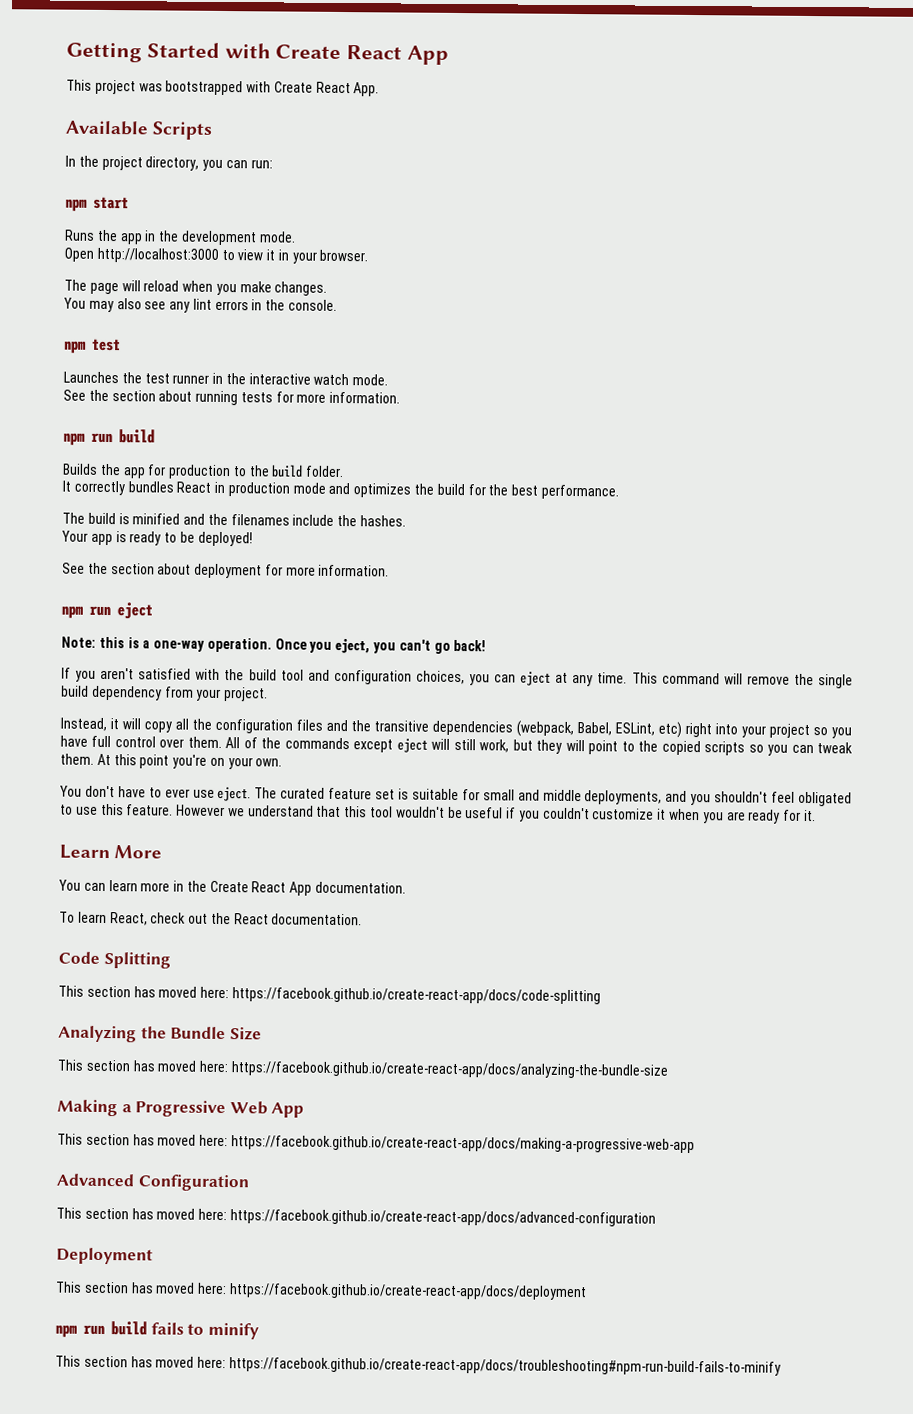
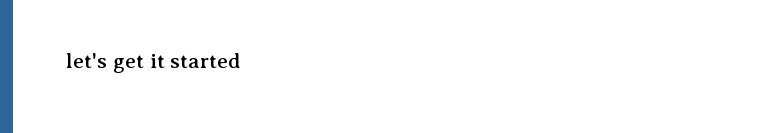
[66,42,450,65] [66,79,380,97] [65,120,213,140] [65,155,273,171] [65,196,129,212] [64,229,296,246] [64,247,369,264] [64,279,328,296] [63,297,338,313] [64,338,121,354] [63,371,389,386] [63,389,401,406] [63,429,155,446] [62,463,345,480] [62,480,619,500] [62,512,407,527] [61,530,253,547] [62,562,390,579] [61,602,153,620] [61,636,487,654] [61,667,854,689] [61,685,269,702] [60,717,852,739] [60,735,854,756] [60,753,283,770] [59,785,852,807] [60,803,816,824] [59,844,163,860] [58,879,407,896] [59,911,363,926] [58,951,171,969] [58,985,601,1005] [58,1025,262,1043] [57,1059,668,1079] [57,1099,305,1118] [57,1133,695,1154] [56,1173,249,1192] [56,1207,656,1227] [56,1247,153,1265] [55,1281,587,1301] [55,1321,259,1340] [55,1355,781,1376] Getting Started with Create React App // This project was bootstrapped with Create React App. // Available Scripts // In the project directory, you can run: // npm start // Runs the app in the development mode. // Open http://localhost:3000 to view it in your browser. // The page will reload when you make changes. // You may also see any lint errors in the console. // npm test // Launches the test runner in the interactive watch mode. // See the section about running tests for more information. // npm run build // Builds the app for production to the build folder. // It correctly bundles React in production mode and optimizes the build for the best performance. // The build is minified and the filenames include the hashes. // Your app is ready to be deployed! // See the section about deployment for more information. // npm run eject // Note: this is a one-way operation. Once you eject, you can't go back! // If you aren't satisfied with the build tool and configuration choices, you can eject at any time. This command will remove the single build dependency from your project. // Instead, it will copy all the configuration files and the transitive dependencies (webpack, Babel, ESLint, etc) right into your project so you have full control over them. All of the commands except eject will still work, but they will point to the copied scripts so you can tweak them. At this point you're on your own. // You don't have to ever use eject. The curated feature set is suitable for small and middle deployments, and you shouldn't feel obligated to use this feature. However we understand that this tool wouldn't be useful if you couldn't customize it when you are ready for it. // Learn More // You can learn more in the Create React App documentation. // To learn React, check out the React documentation. // Code Splitting // This section has moved here: https://facebook.github.io/create-react-app/docs/code-splitting // Analyzing the Bundle Size // This section has moved here: https://facebook.github.io/create-react-app/docs/analyzing-the-bundle-size // Making a Progressive Web App // This section has moved here: https://facebook.github.io/create-react-app/docs/making-a-progressive-web-app // Advanced Configuration // This section has moved here: https://facebook.github.io/create-react-app/docs/advanced-configuration // Deployment // This section has moved here: https://facebook.github.io/create-react-app/docs/deployment // npm run build fails to minify // This section has moved here: https://facebook.github.io/create-react-app/docs/troubleshooting#npm-run-build-fails-to-minify -> [66,53,242,73] let's get it started

